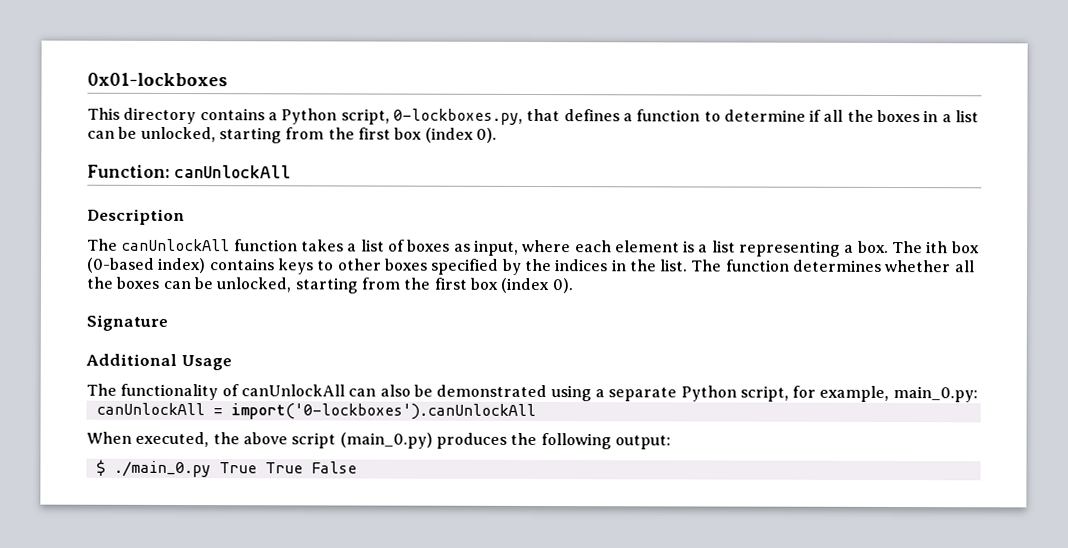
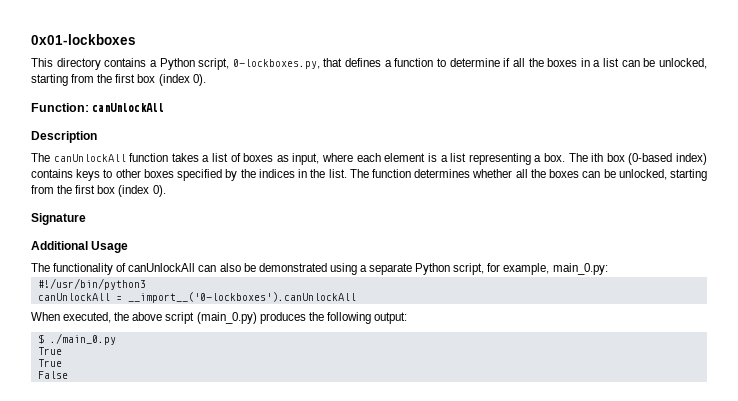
(978, 394) none -> [37,278,146,290] // #!/usr/bin/python3
[230,403,536,421] import('0-lockboxes').canUnlockAll -> [127,292,356,303] __import__('0-lockboxes').canUnlockAll
[218,462,303,474] True True -> [37,347,62,355] [37,359,62,367] // True // True //

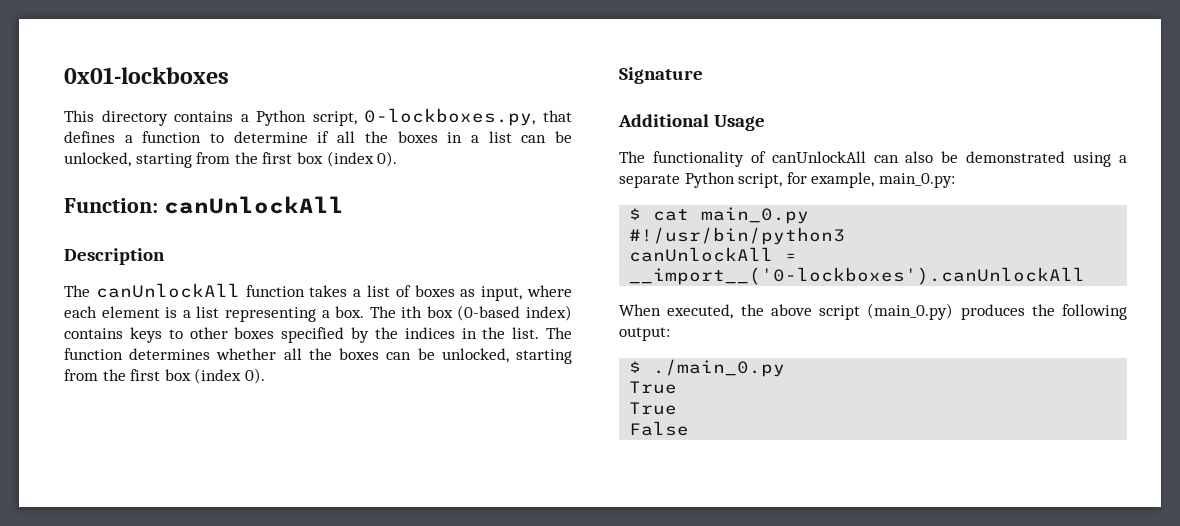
(608, 269) none -> [629,207,810,224] // $ cat main_0.py

